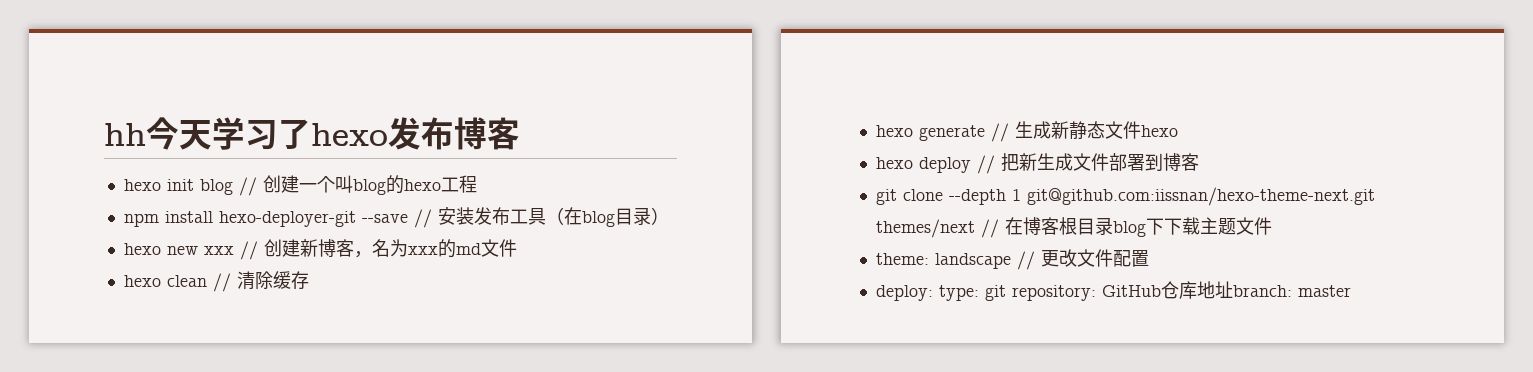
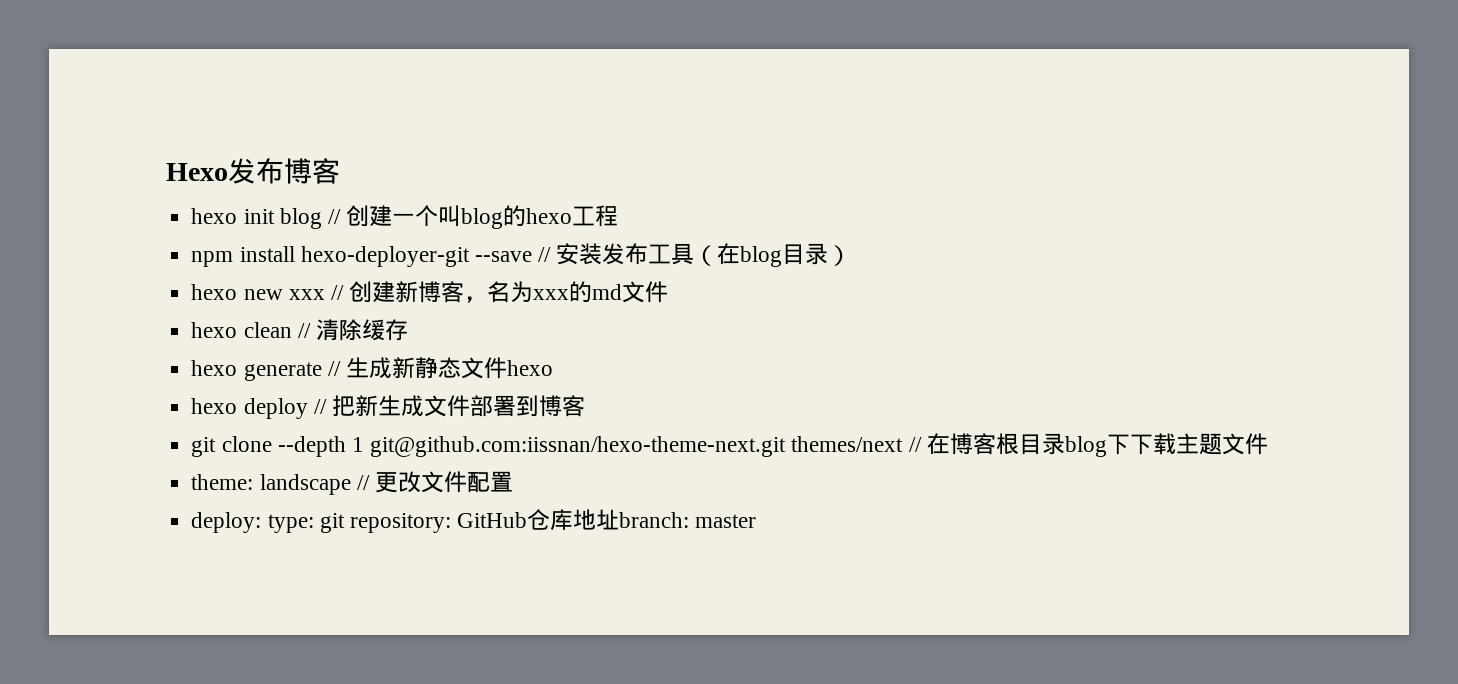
[104,117,388,150] hh今天学习了hexo -> [166,163,228,181] Hexo

